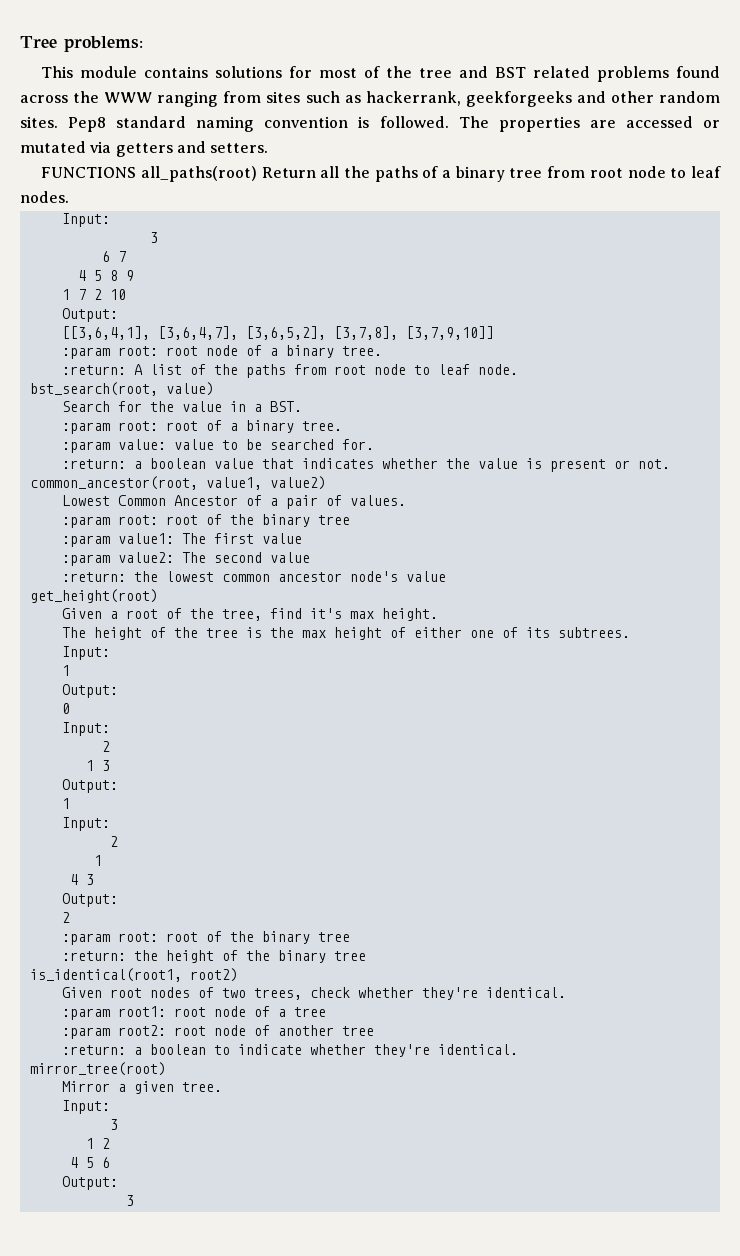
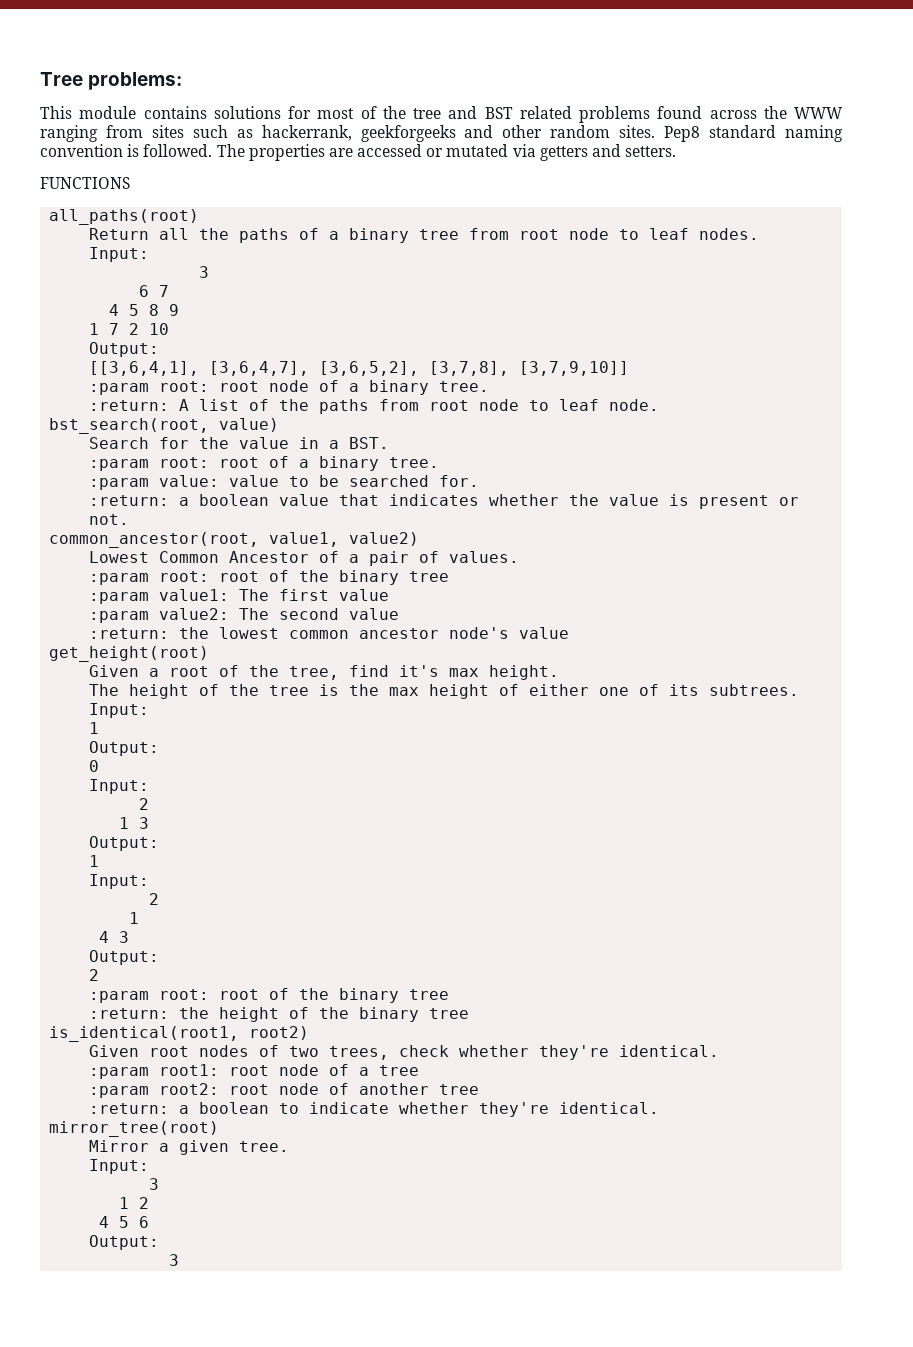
(137, 172) none -> (130, 183) //
(257, 174) none -> (200, 217) //

